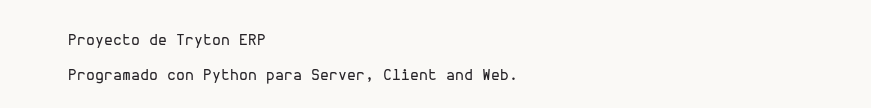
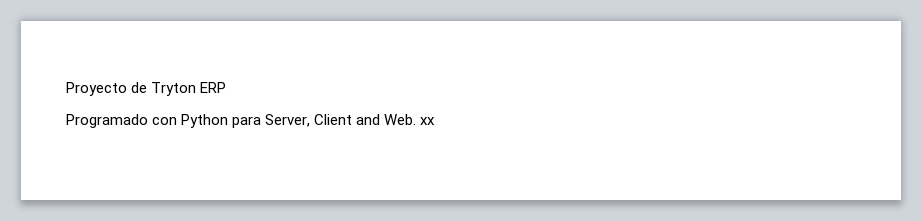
(518, 74) none -> [420,117,436,125] xx

